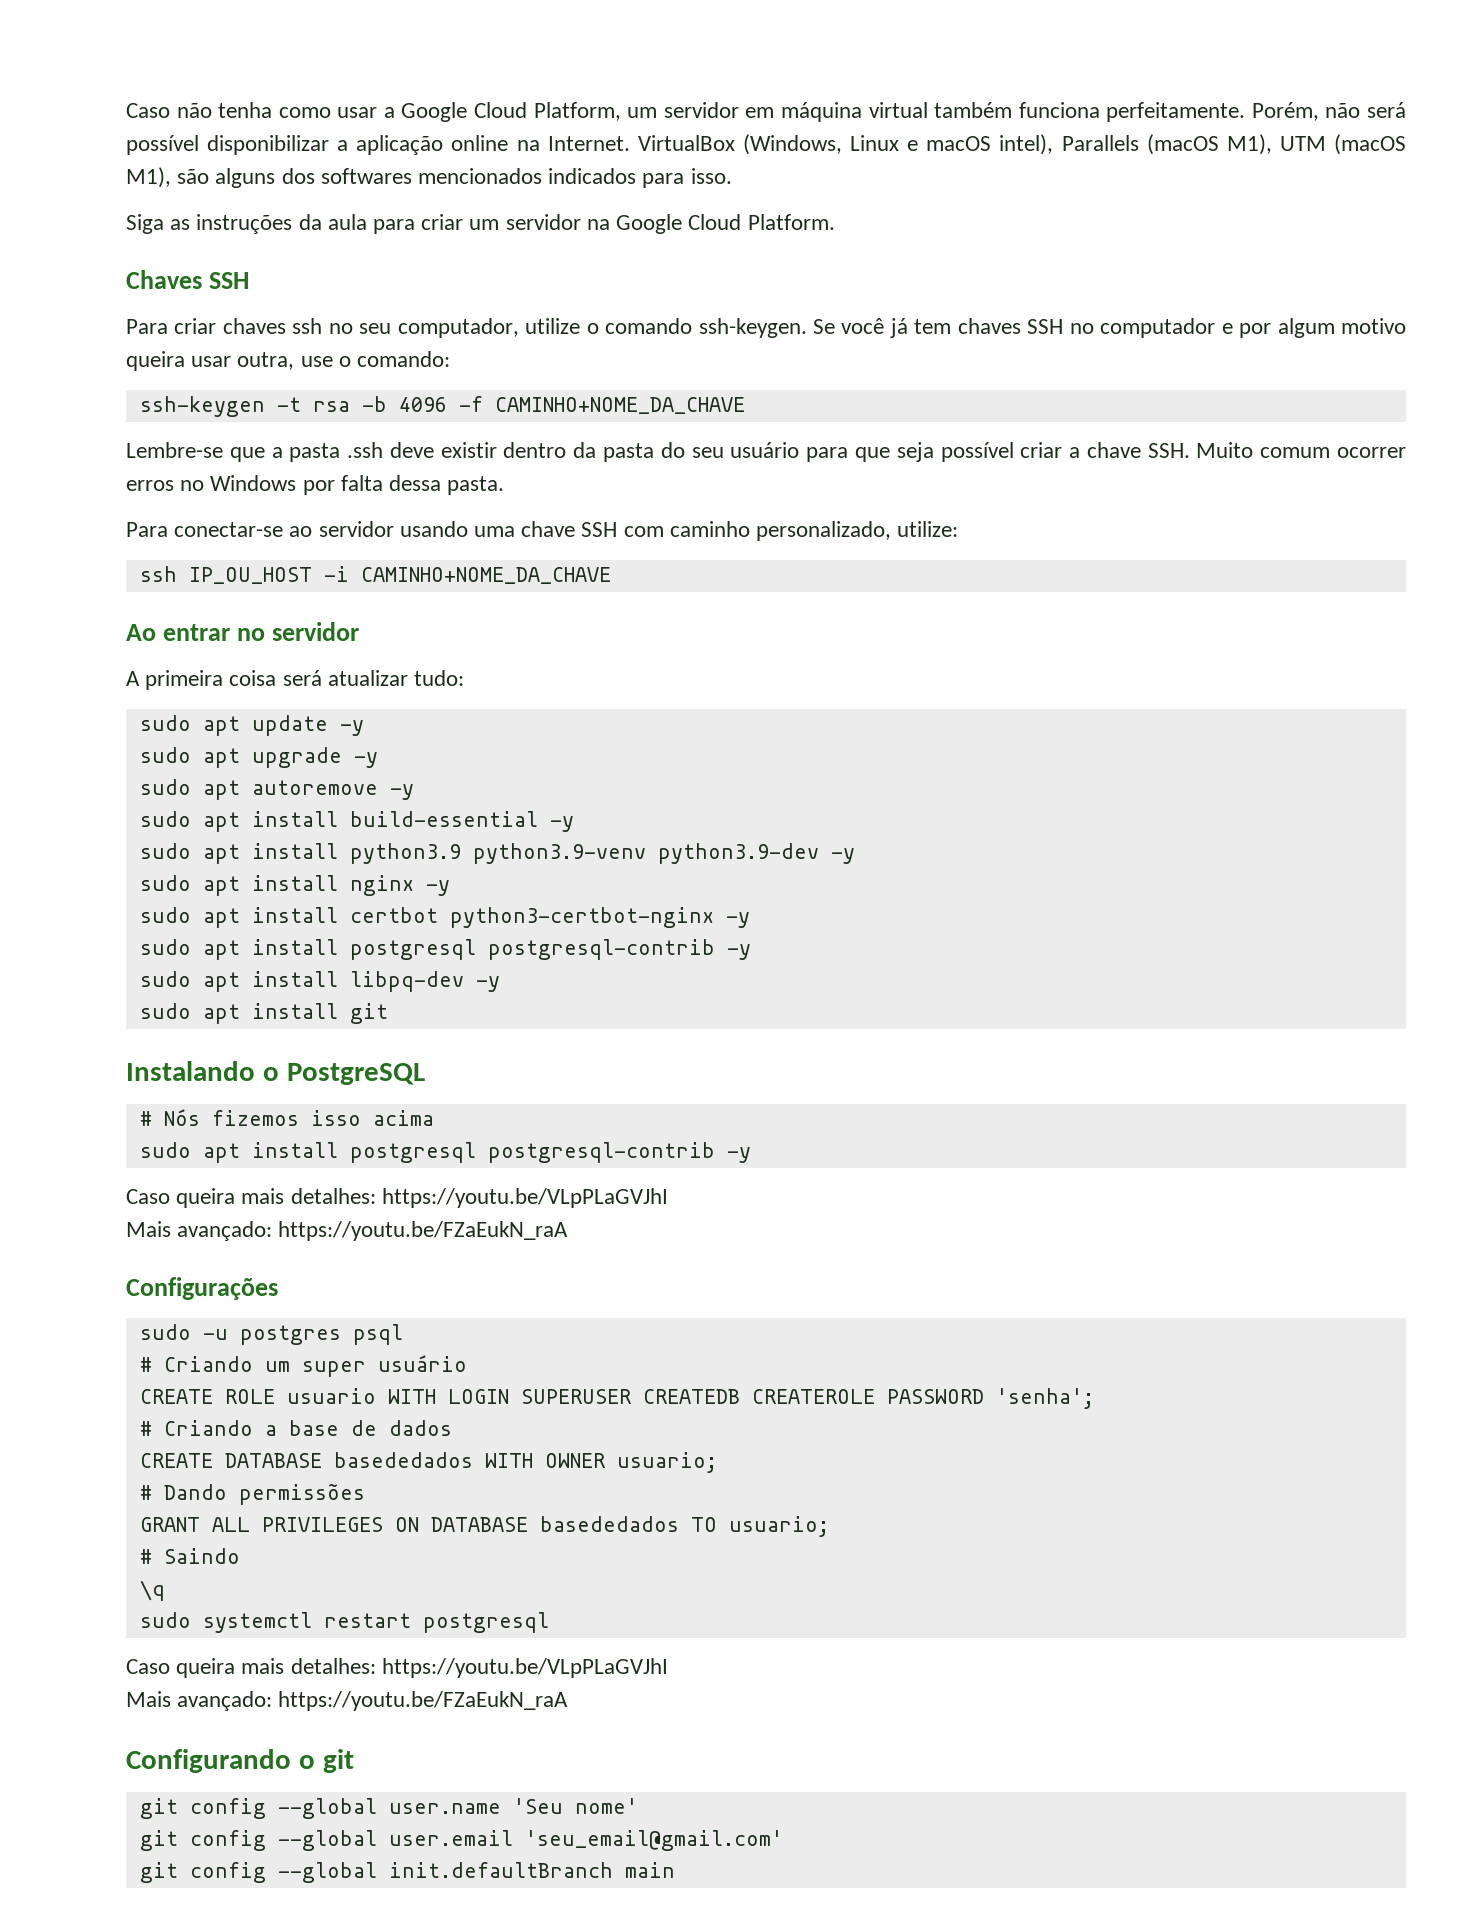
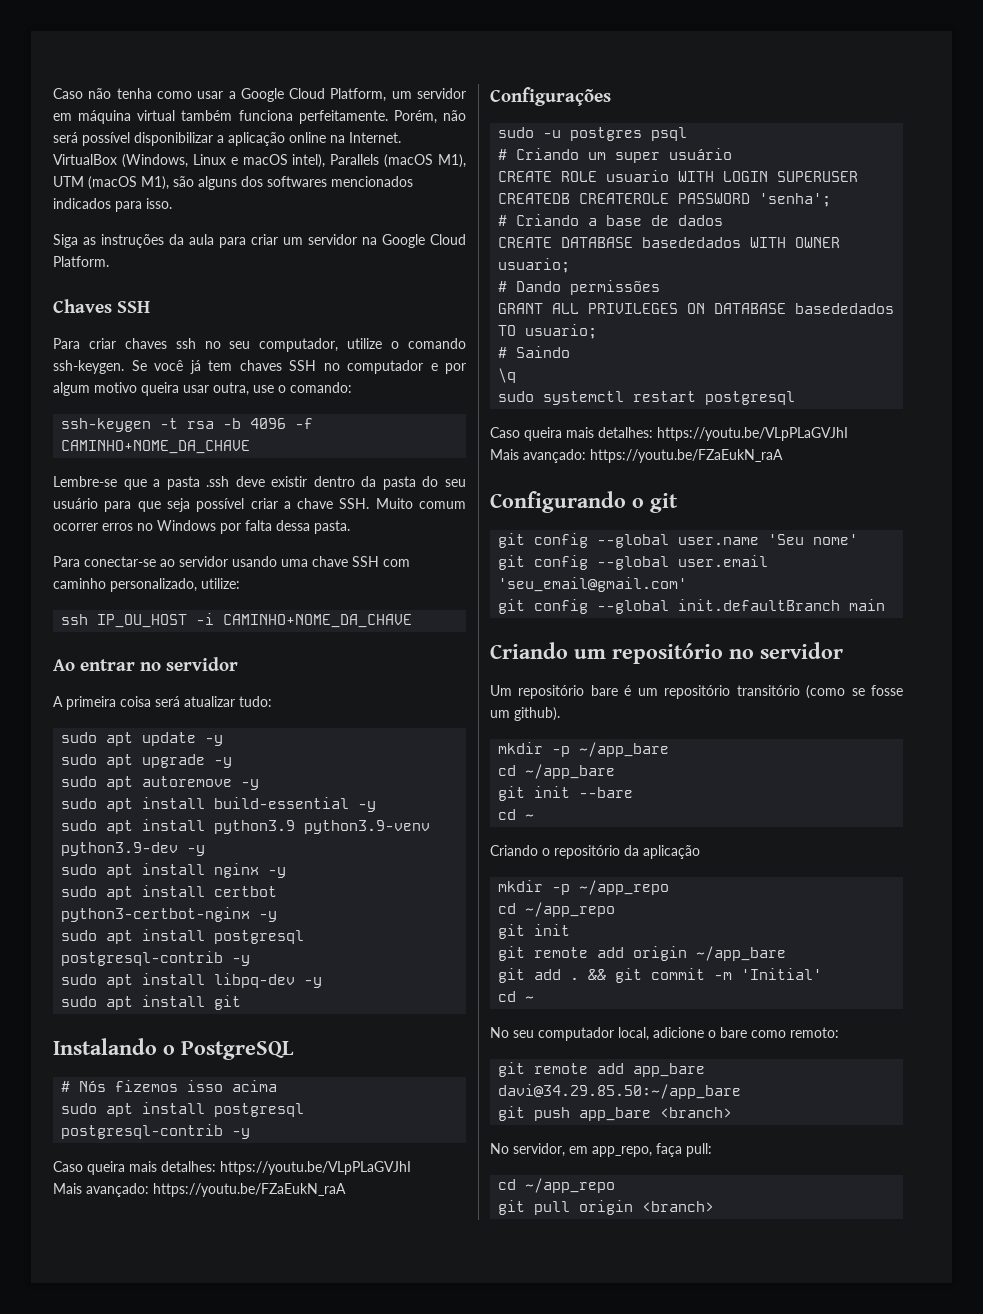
(675, 1870) none -> [490,642,843,664] [490,685,904,699] [490,707,560,721] [498,742,670,757] [498,764,616,779] [498,786,634,801] [498,809,535,820] [490,845,700,859] [498,880,670,895] [498,902,616,917] [498,924,571,939] [498,946,787,961] [498,968,823,983] [498,991,535,1002] [490,1027,839,1041] [498,1062,706,1077] [498,1084,742,1099] [498,1106,733,1121] [490,1143,712,1157] [498,1178,616,1193] [498,1200,715,1215] // Criando um repositório no servidor // Um repositório bare é um repositório transitório (como se fosse um github). // mkdir -p ~/app_bare // cd ~/app_bare // git init --bare // cd ~ // Criando o repositório da aplicação // mkdir -p ~/app_repo // cd ~/app_repo // git init // git remote add origin ~/app_bare // git add . && git commit -m 'Initial' // cd ~ // No seu computador local, adicione o bare como remoto: // git remote add app_bare davi@34.29.85.50:~/app_bare // git push app_bare <branch> // No servidor, em app_repo, faça pull: // cd ~/app_repo // git pull origin <branch>

